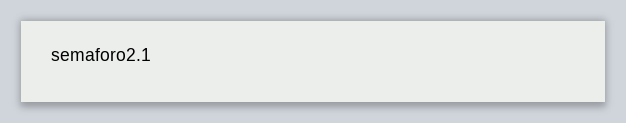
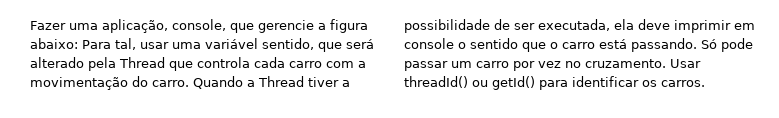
[51,48,151,61] semaforo2.1 -> [30,19,368,33] [30,38,374,52] [30,57,366,71] [30,76,350,90] [404,19,755,33] [404,38,753,52] [404,59,701,71] [404,76,705,90] Fazer uma aplicação, console, que gerencie a figura abaixo: Para tal, usar uma variável sentido, que será alterado pela Thread que controla cada carro com a movimentação do carro. Quando a Thread tiver a possibilidade de ser executada, ela deve imprimir em console o sentido que o carro está passando. Só pode passar um carro por vez no cruzamento. Usar threadId() ou getId() para identificar os carros.

